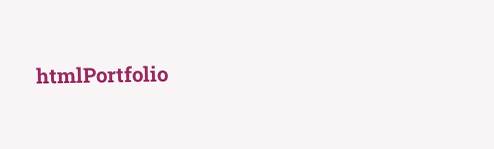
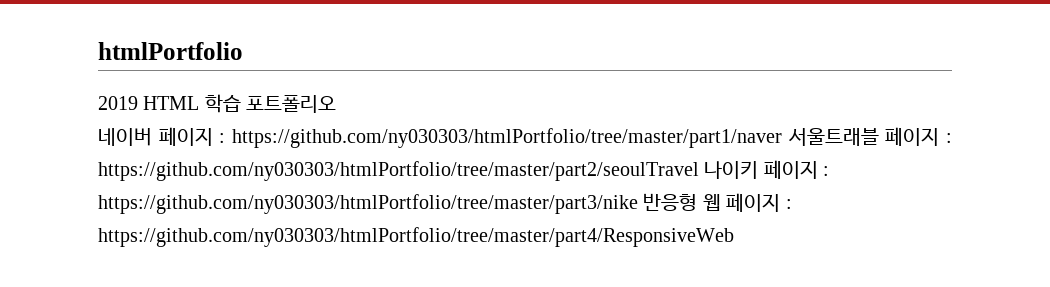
(169, 75) none -> [98,94,337,113] [98,127,952,148] [98,160,830,181] [98,193,792,214] [98,227,734,247] // 2019 HTML 학습 포트폴리오 // 네이버 페이지 : https://github.com/ny030303/htmlPortfolio/tree/master/part1/naver 서울트래블 페이지 : https://github.com/ny030303/htmlPortfolio/tree/master/part2/seoulTravel 나이키 페이지 : https://github.com/ny030303/htmlPortfolio/tree/master/part3/nike 반응형 웹 페이지 : https://github.com/ny030303/htmlPortfolio/tree/master/part4/ResponsiveWeb

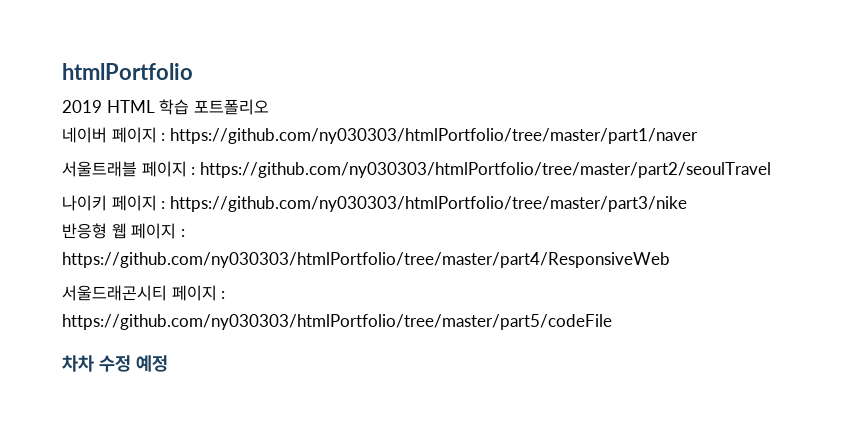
(782, 138) none -> (698, 136) //
(699, 171) none -> (771, 170) //
(638, 204) none -> (687, 204) //
(734, 237) none -> [62,285,226,301] [62,314,612,330] [62,355,168,372] // 서울드래곤시티 페이지 : https://github.com/ny030303/htmlPortfolio/tree/master/part5/codeFile // 차차 수정 예정

